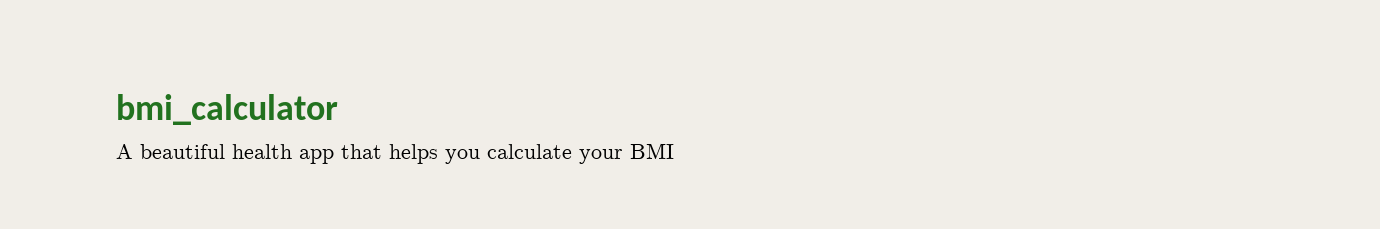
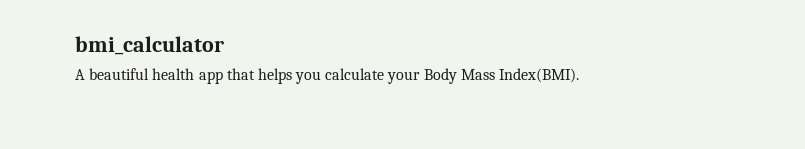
[630,143,674,159] BMI -> [423,68,580,84] Body Mass Index(BMI).

